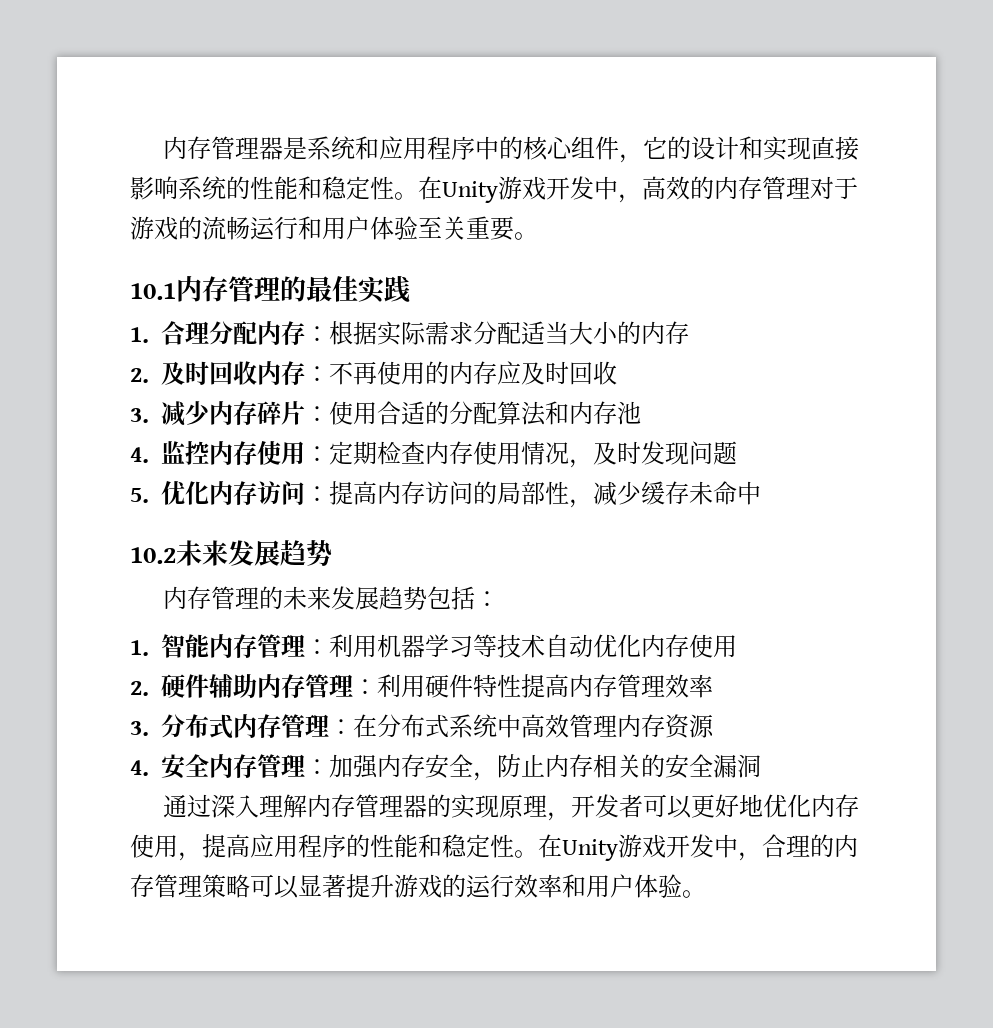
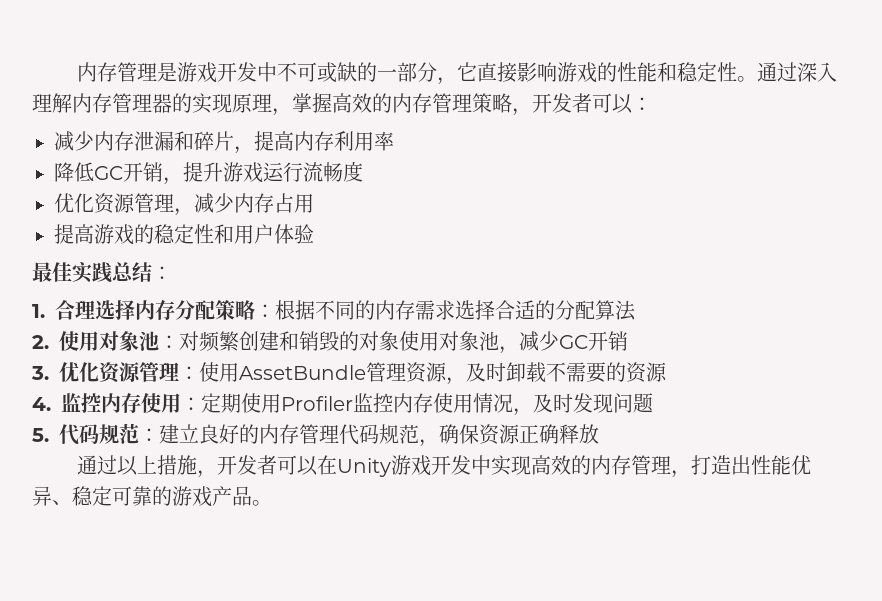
[162,136,811,163] 内存管理器是系统和应用程序中的核心组件，它的设计和实现 -> [77,62,478,85] 内存管理是游戏开发中不可或缺的一部分，它
[178,176,858,203] [130,216,538,241] [130,275,410,303] [130,321,689,346] [130,361,617,385] [130,401,641,426] [130,440,737,468] [130,481,761,508] [130,540,332,566] [162,586,499,610] [130,634,737,658] [130,674,713,698] [130,714,714,739] [130,754,761,781] 系统的性能和稳定性。在Unity游戏开发中，高效的内存管理对于游戏的流畅运行和用户体验至关重要。 // 10.1内存管理的最佳实践 // 1.合理分配内存：根据实际需求分配适当大小的内存 // 2.及时回收内存：不再使用的内存应及时回收 // 3.减少内存碎片：使用合适的分配算法和内存池 // 4.监控内存使用：定期检查内存使用情况，及时发现问题 // 5.优化内存访问：提高内存访问的局部性，减少缓存未命中 // 10.2未来发展趋势 // 内存管理的未来发展趋势包括： // 1.智能内存管理：利用机器学习等技术自动优化内存使用 // 2.硬件辅助内存管理：利用硬件特性提高内存管理效率 // 3.分布式内存管理：在分布式系统中高效管理内存资源 // 4.安全内存管理：加强内存安全，防止内存相关的安全漏洞 // -> [557,62,758,83] 游戏的性能和稳定性。
[570,794,859,819] [130,834,858,861] [130,874,682,899] 开发者可以更好地优化内存使用，提高应用程序的性能和稳定性。在Unity游戏开发中，合理的内存管理策略可以显著提升游戏的运行效率和用户体验 -> [292,93,652,116] [54,131,394,154] [54,161,363,185] [54,193,314,216] [54,224,314,245] [32,262,172,283] [32,300,636,321] [32,331,628,354] [31,362,667,385] [32,393,653,416] [32,423,599,447] [77,455,812,478] [32,486,252,507] 掌握高效的内存管理策略，开发者可以： // 减少内存泄漏和碎片，提高内存利用率 // 降低GC开销，提升游戏运行流畅度 // 优化资源管理，减少内存占用 // 提高游戏的稳定性和用户体验 // 最佳实践总结： // 1.合理选择内存分配策略：根据不同的内存需求选择合适的分配算法 // 2.使用对象池：对频繁创建和销毁的对象使用对象池，减少GC开销 // 3.优化资源管理：使用AssetBundle管理资源，及时卸载不需要的资源 // 4.监控内存使用：定期使用Profiler监控内存使用情况，及时发现问题 // 5.代码规范：建立良好的内存管理代码规范，确保资源正确释放 // 通过以上措施，开发者可以在Unity游戏开发中实现高效的内存管理，打造出性能优异、稳定可靠的游戏产品

